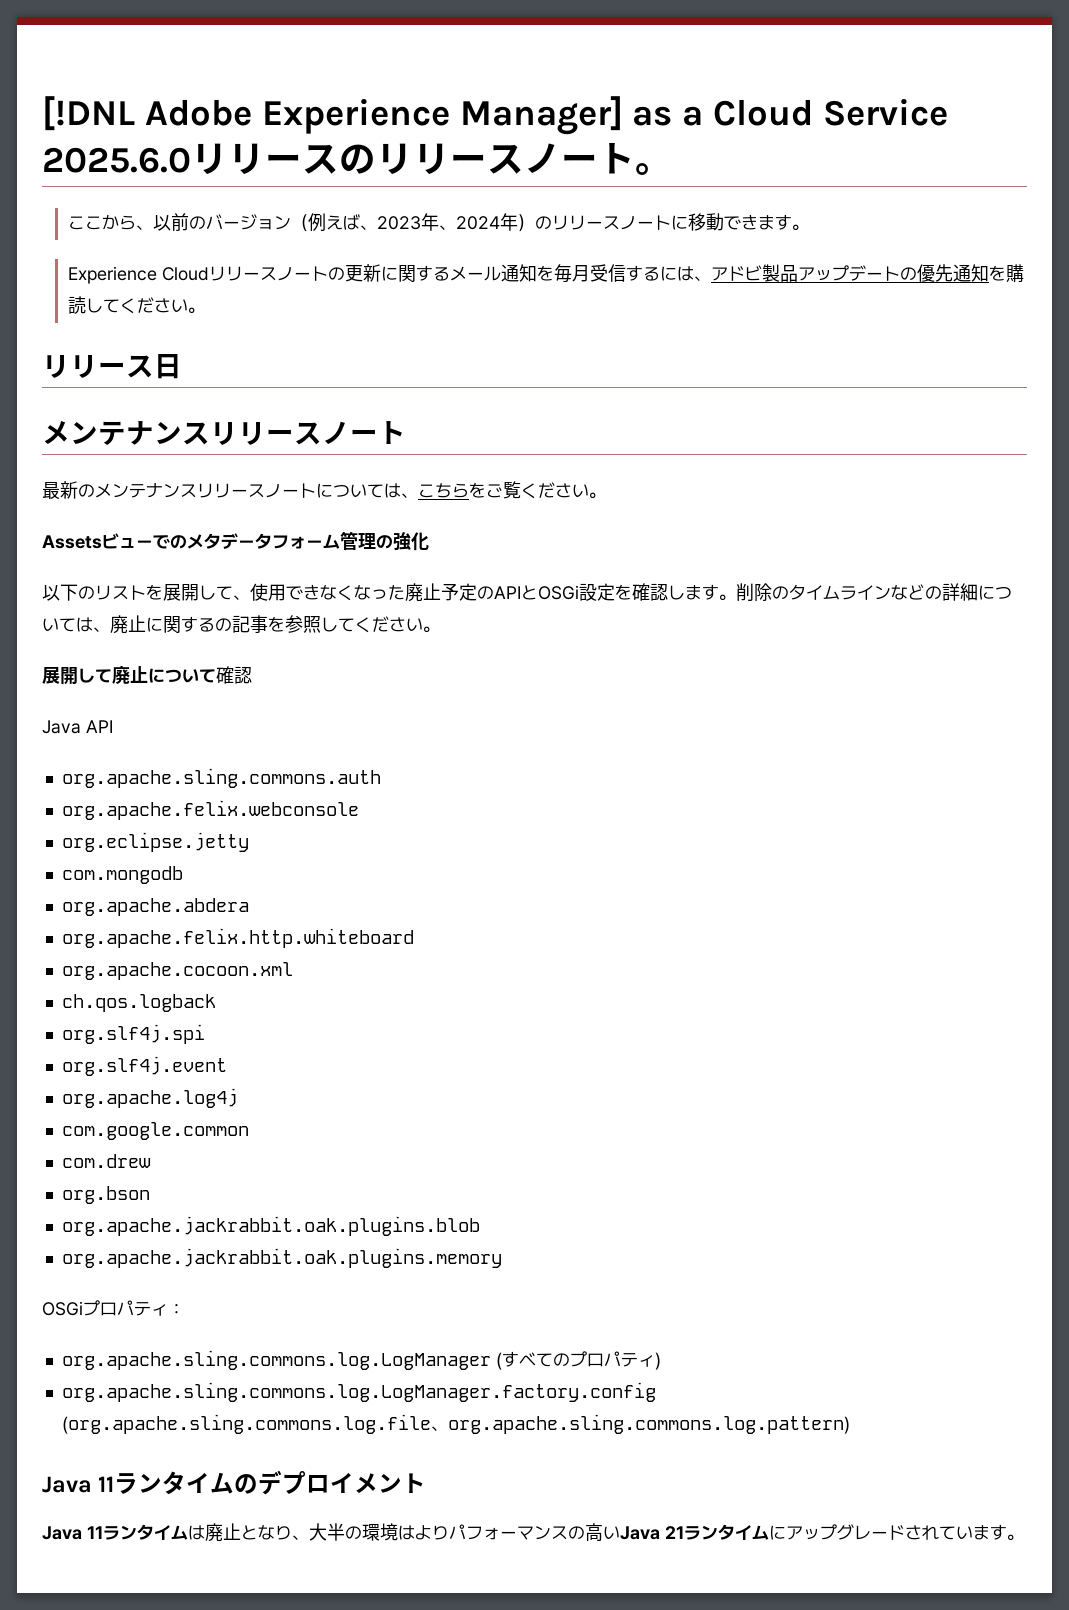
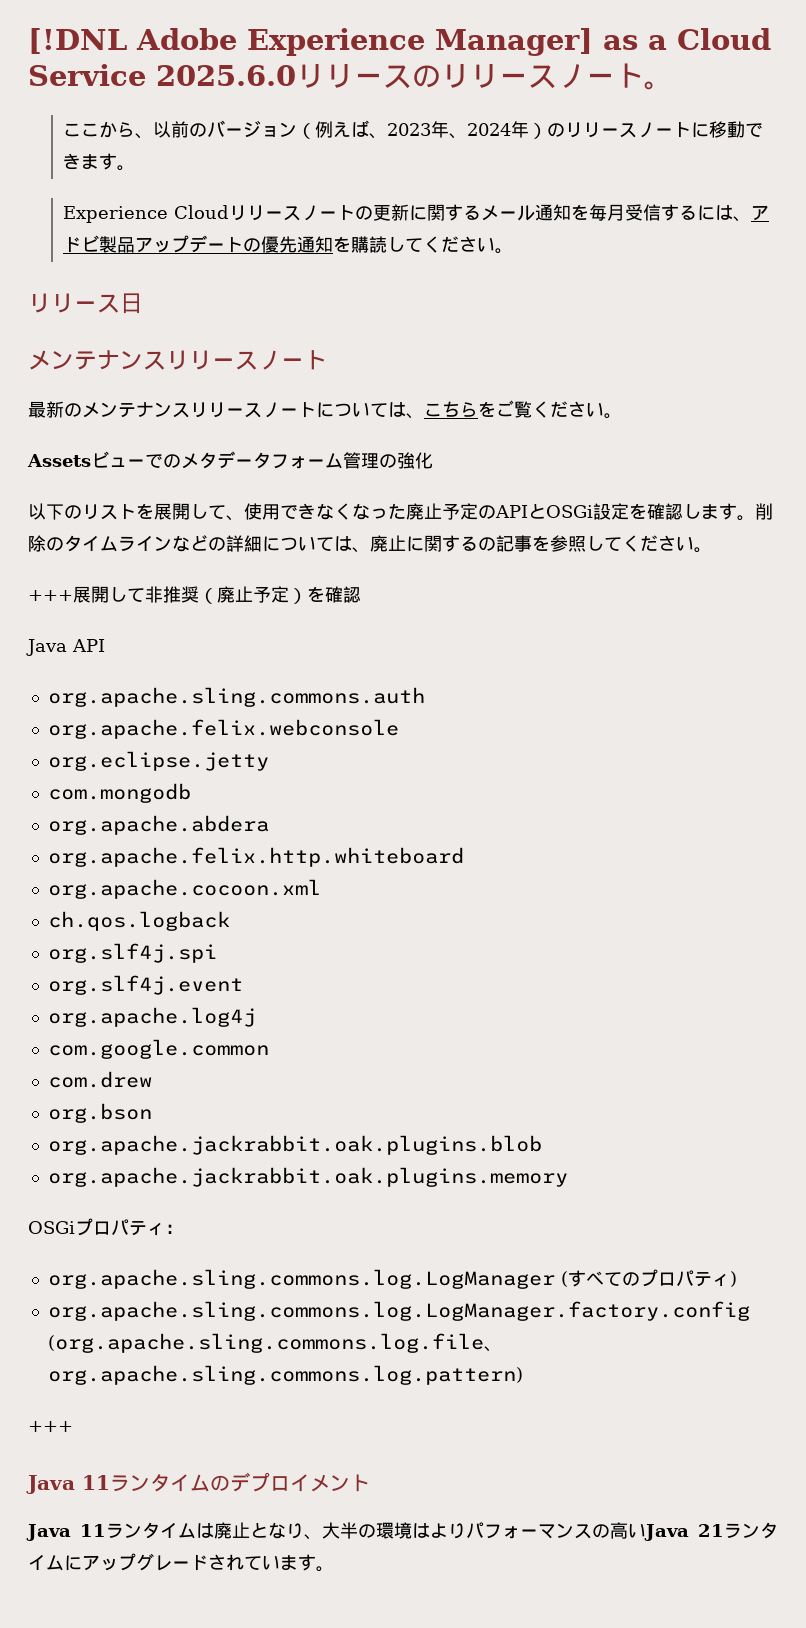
[42,666,216,685] 展開して廃止について -> [28,586,325,604] +++展開して非推奨（廃止予定）を
(850, 1424) none -> [28,1421,73,1432] // +++

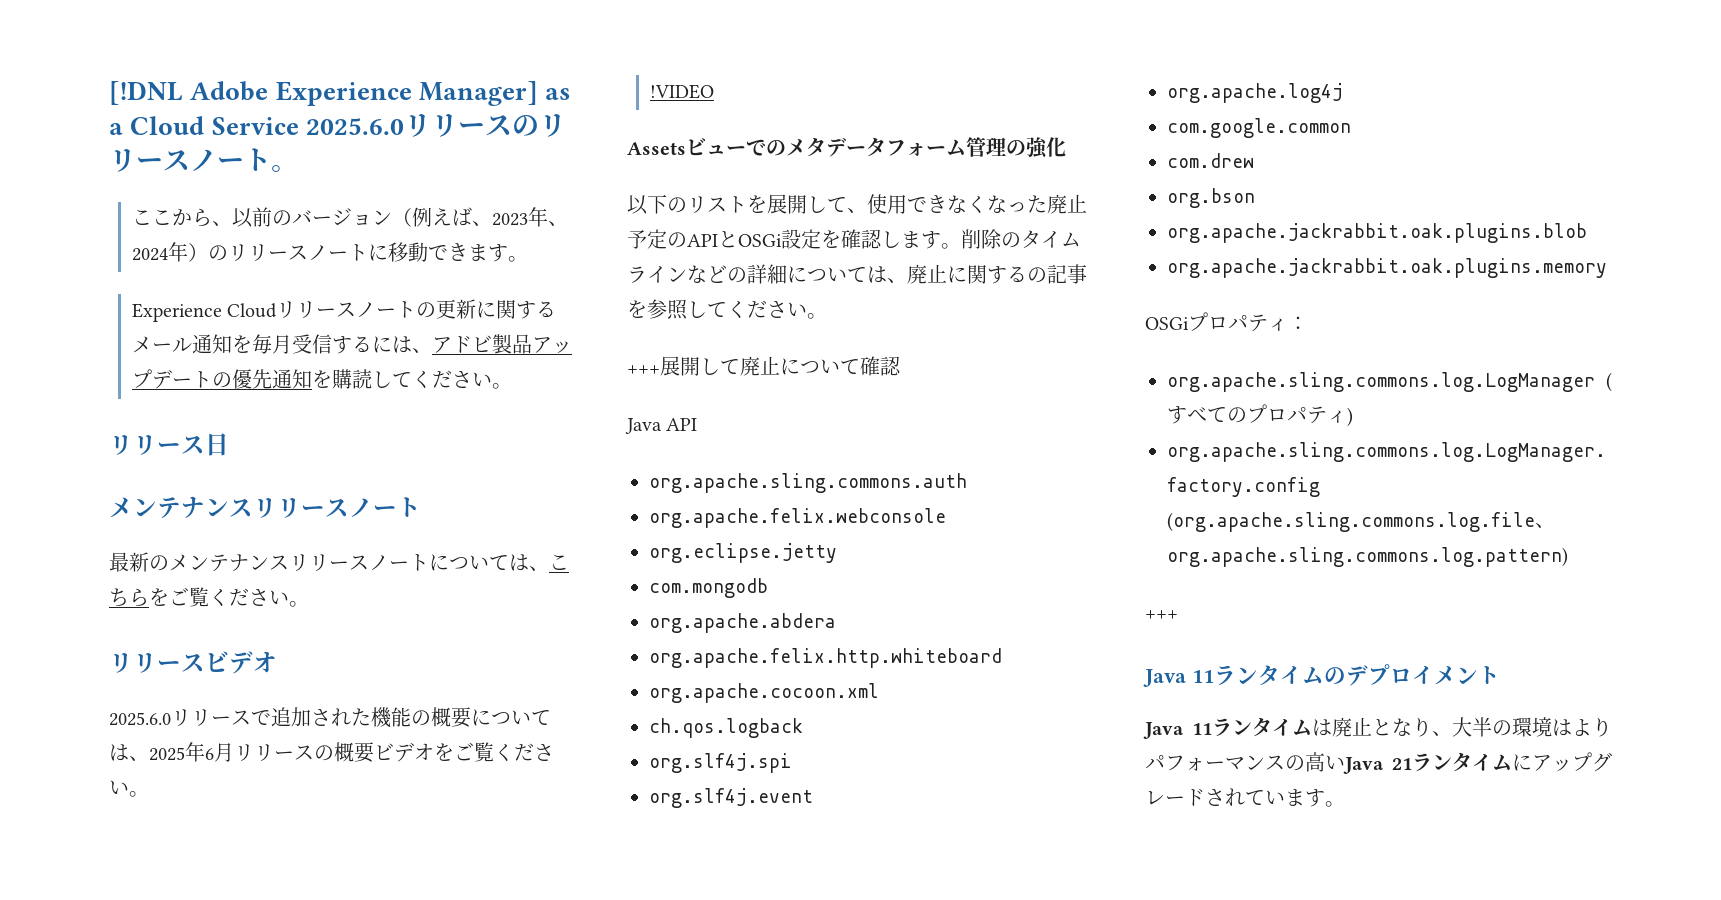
(622, 416) none -> [109,651,277,674] [109,707,551,728] [109,742,554,763] [109,780,149,797] [649,84,714,99] // リリースビデオ // 2025.6.0リリースで追加された機能の概要については、2025年6月リリースの概要ビデオをご覧ください。 // !VIDEO
[145,586,325,604] 非推奨（廃止予定）を -> [740,356,860,376] 廃止について

